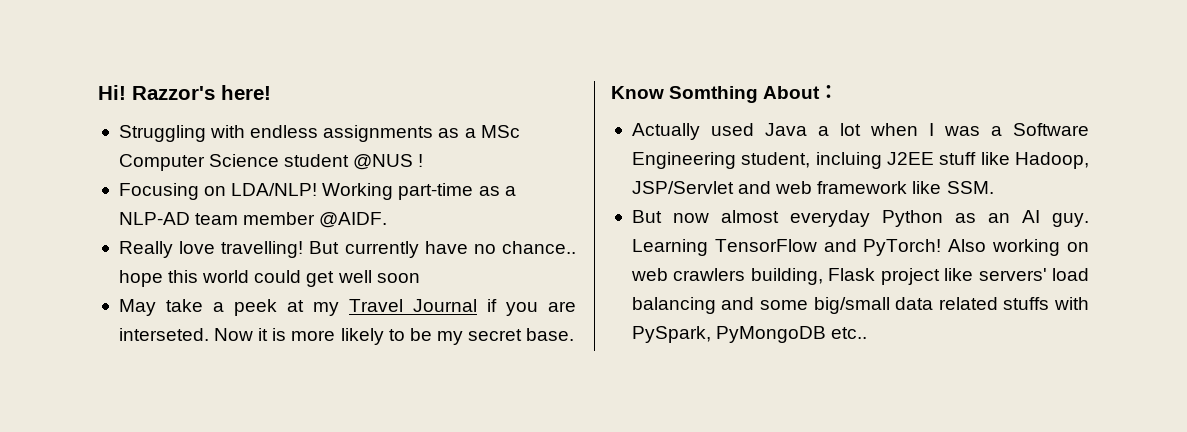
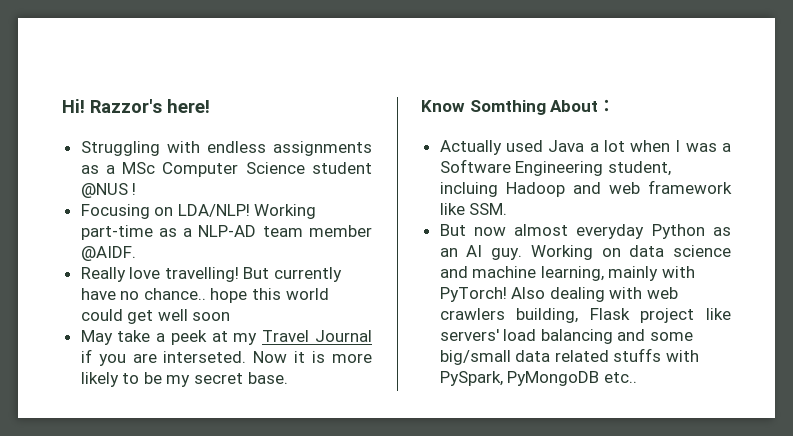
[886,152,1089,169] [631,181,734,194] J2EE stuff like Hadoop, JSP/Servlet -> [505,182,565,197] Hadoop
[631,239,1089,256] Learning TensorFlow and PyTorch! Also working on -> [530,245,731,260] [439,266,696,281] [439,287,643,302] Working on data science and machine learning, mainly with PyTorch! Also dealing with

